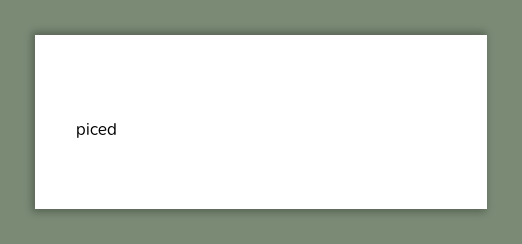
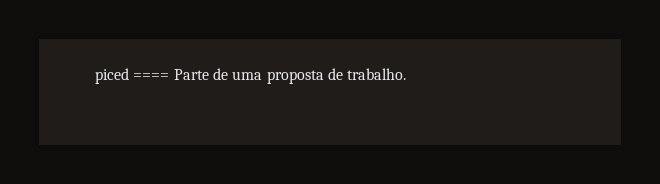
(117, 130) none -> [133,68,407,84] ==== Parte de uma proposta de trabalho.

